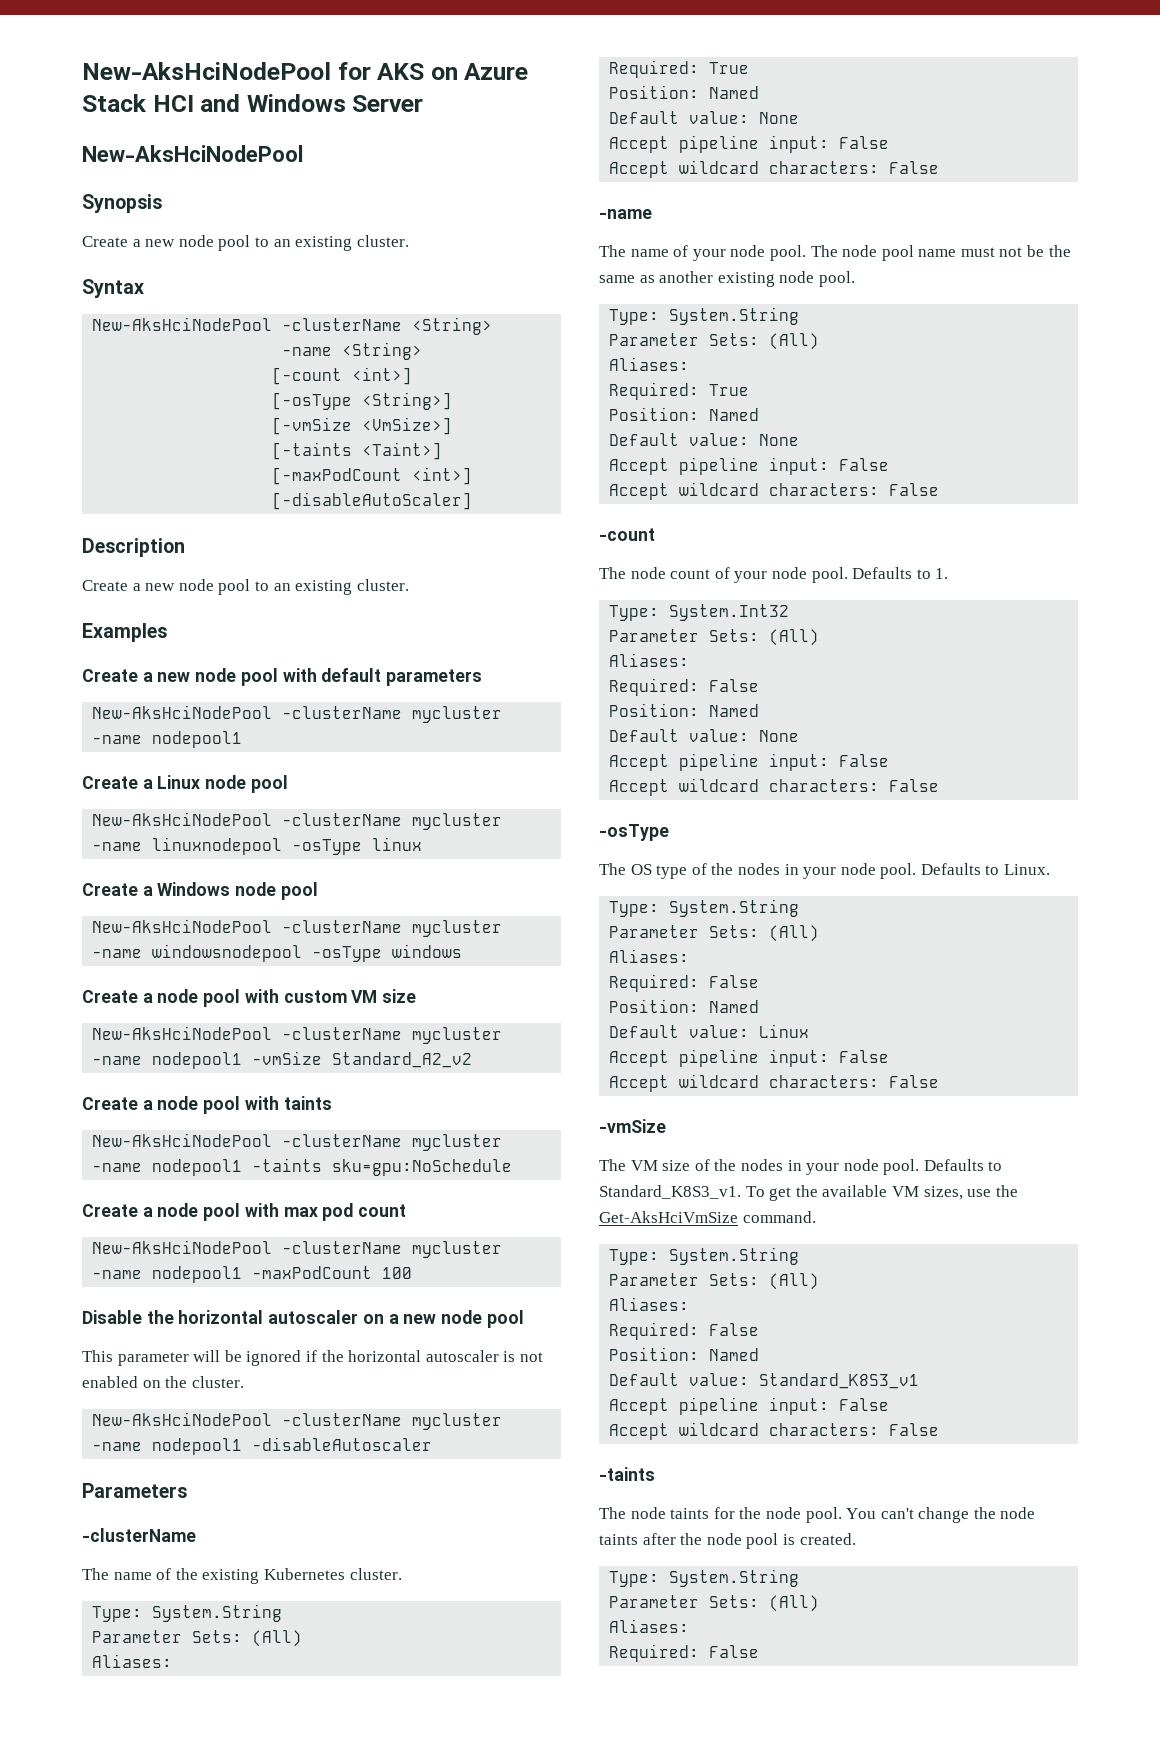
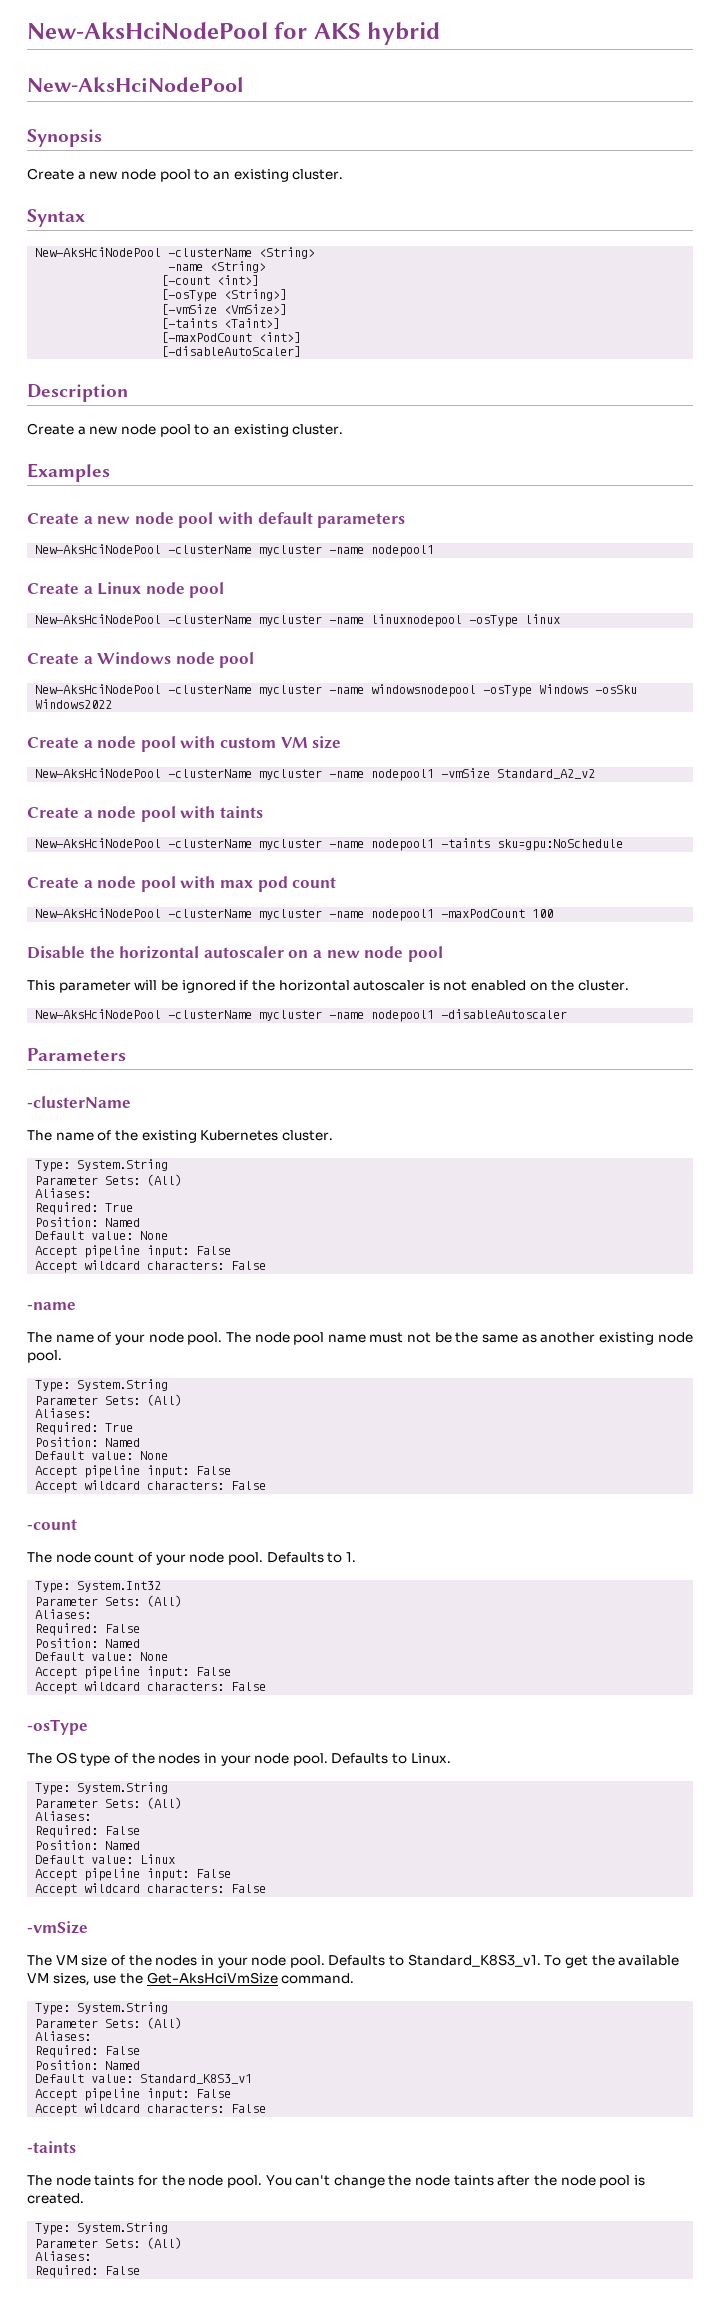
[430,63,529,80] [82,94,424,112] on Azure Stack HCI and Windows Server -> [367,22,441,45] hybrid
[392,944,463,958] windows -> [539,684,638,694] [35,699,113,709] Windows -osSku Windows2022

